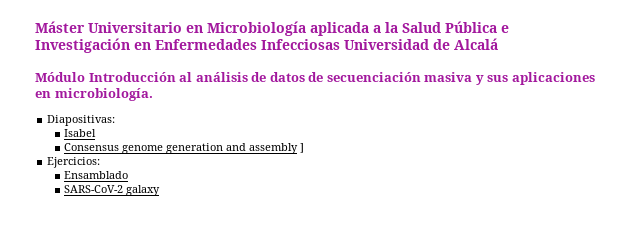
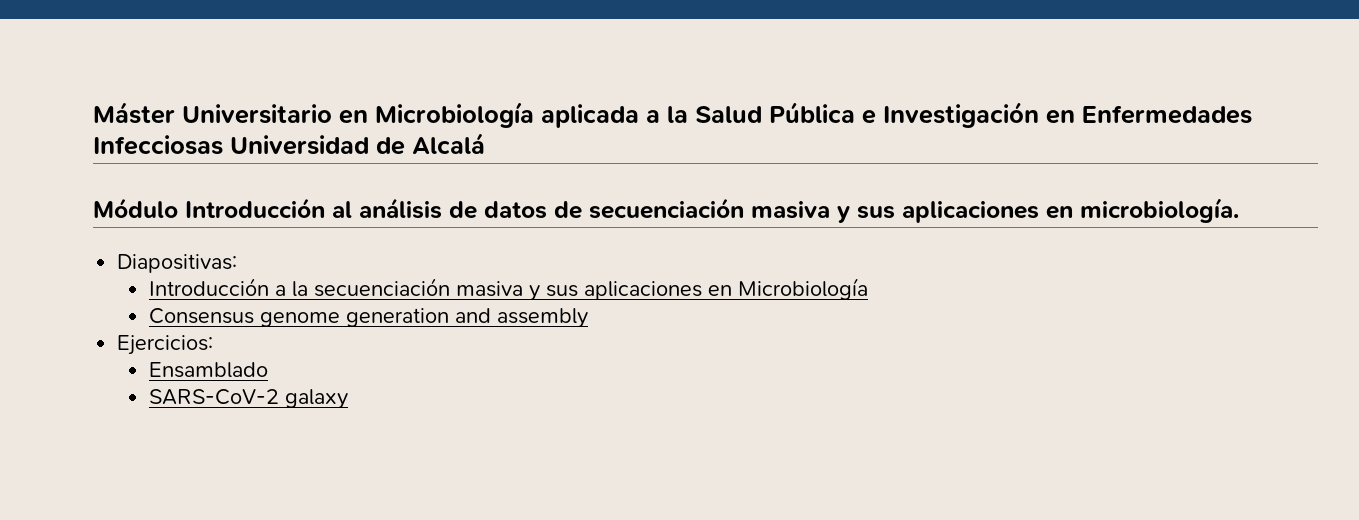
[64,129,97,137] Isabel -> [148,278,868,301] Introducción a la secuenciación masiva y sus aplicaciones en Microbiología
[300,143,305,153] ] -> (588, 318) none

